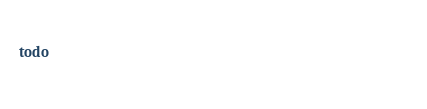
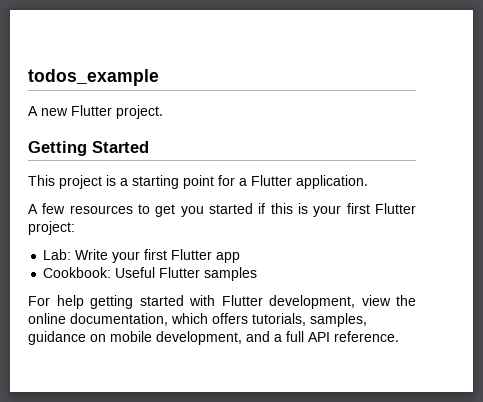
[19,45,49,57] todo -> [28,69,159,86] [28,105,163,119] [28,141,149,156] [28,175,368,189] [28,203,416,217] [28,221,75,235] [43,249,241,263] [43,267,258,281] [28,295,416,309] [28,313,367,327] [28,331,399,345] todos_example // A new Flutter project. // Getting Started // This project is a starting point for a Flutter application. // A few resources to get you started if this is your first Flutter project: // Lab: Write your first Flutter app // Cookbook: Useful Flutter samples // For help getting started with Flutter development, view the online documentation, which offers tutorials, samples, guidance on mobile development, and a full API reference.

